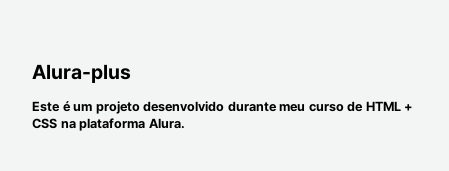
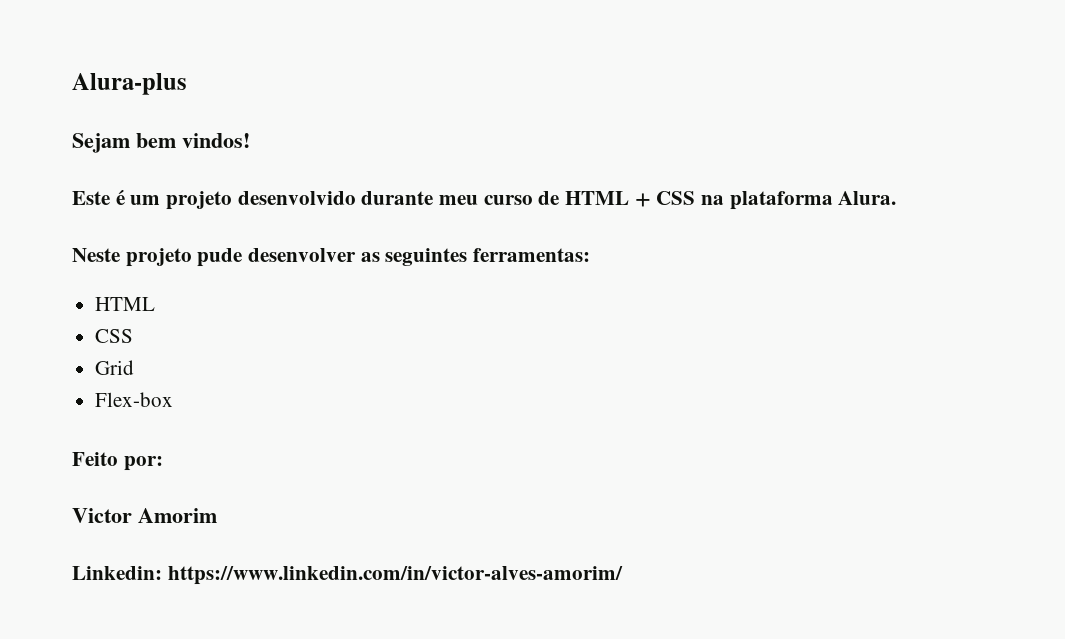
(131, 73) none -> [72,133,250,153] // Sejam bem vindos!
(185, 123) none -> [72,248,591,267] [95,297,156,311] [95,329,134,343] [95,360,135,375] [95,392,174,407] [72,452,163,471] [72,508,217,523] [72,566,623,585] // Neste projeto pude desenvolver as seguintes ferramentas: // HTML // CSS // Grid // Flex-box // Feito por: // Victor Amorim // Linkedin: https://www.linkedin.com/in/victor-alves-amorim/

